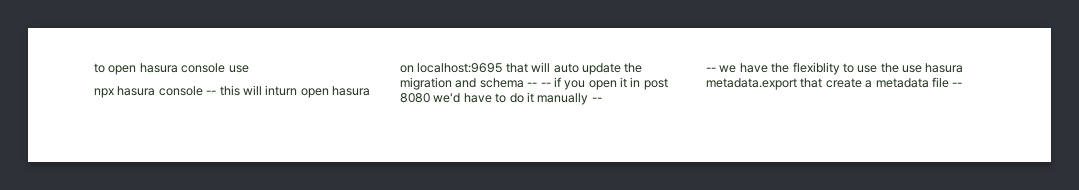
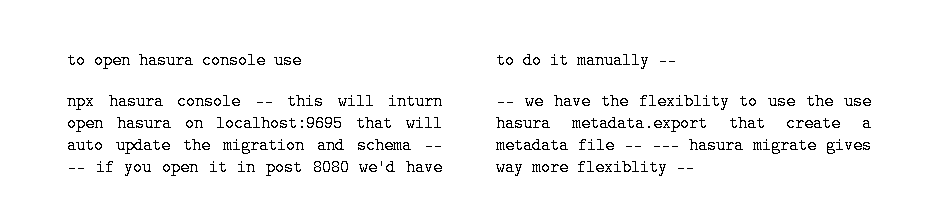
(963, 84) none -> [652,137,872,154] [496,159,695,176] --- hasura migrate gives way more flexiblity --

